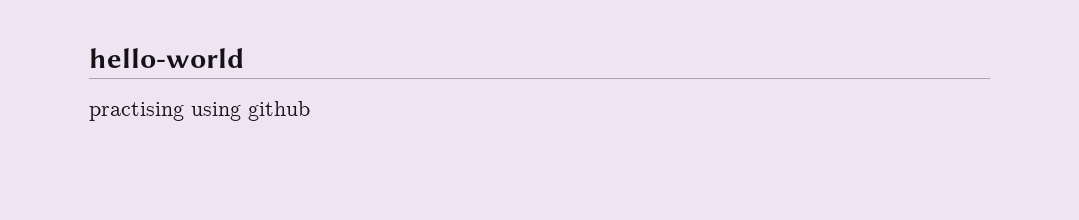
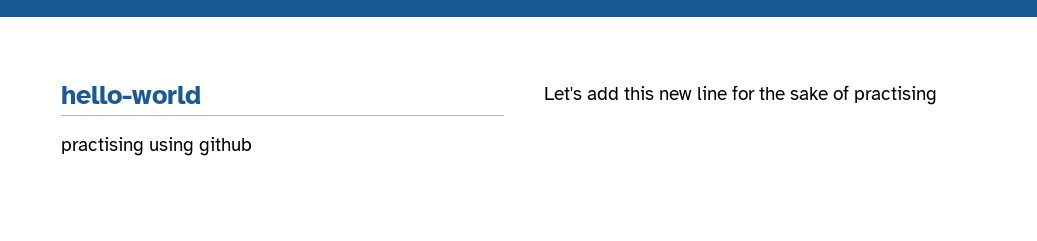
(310, 111) none -> [544,85,938,105] // Let's add this new line for the sake of practising

